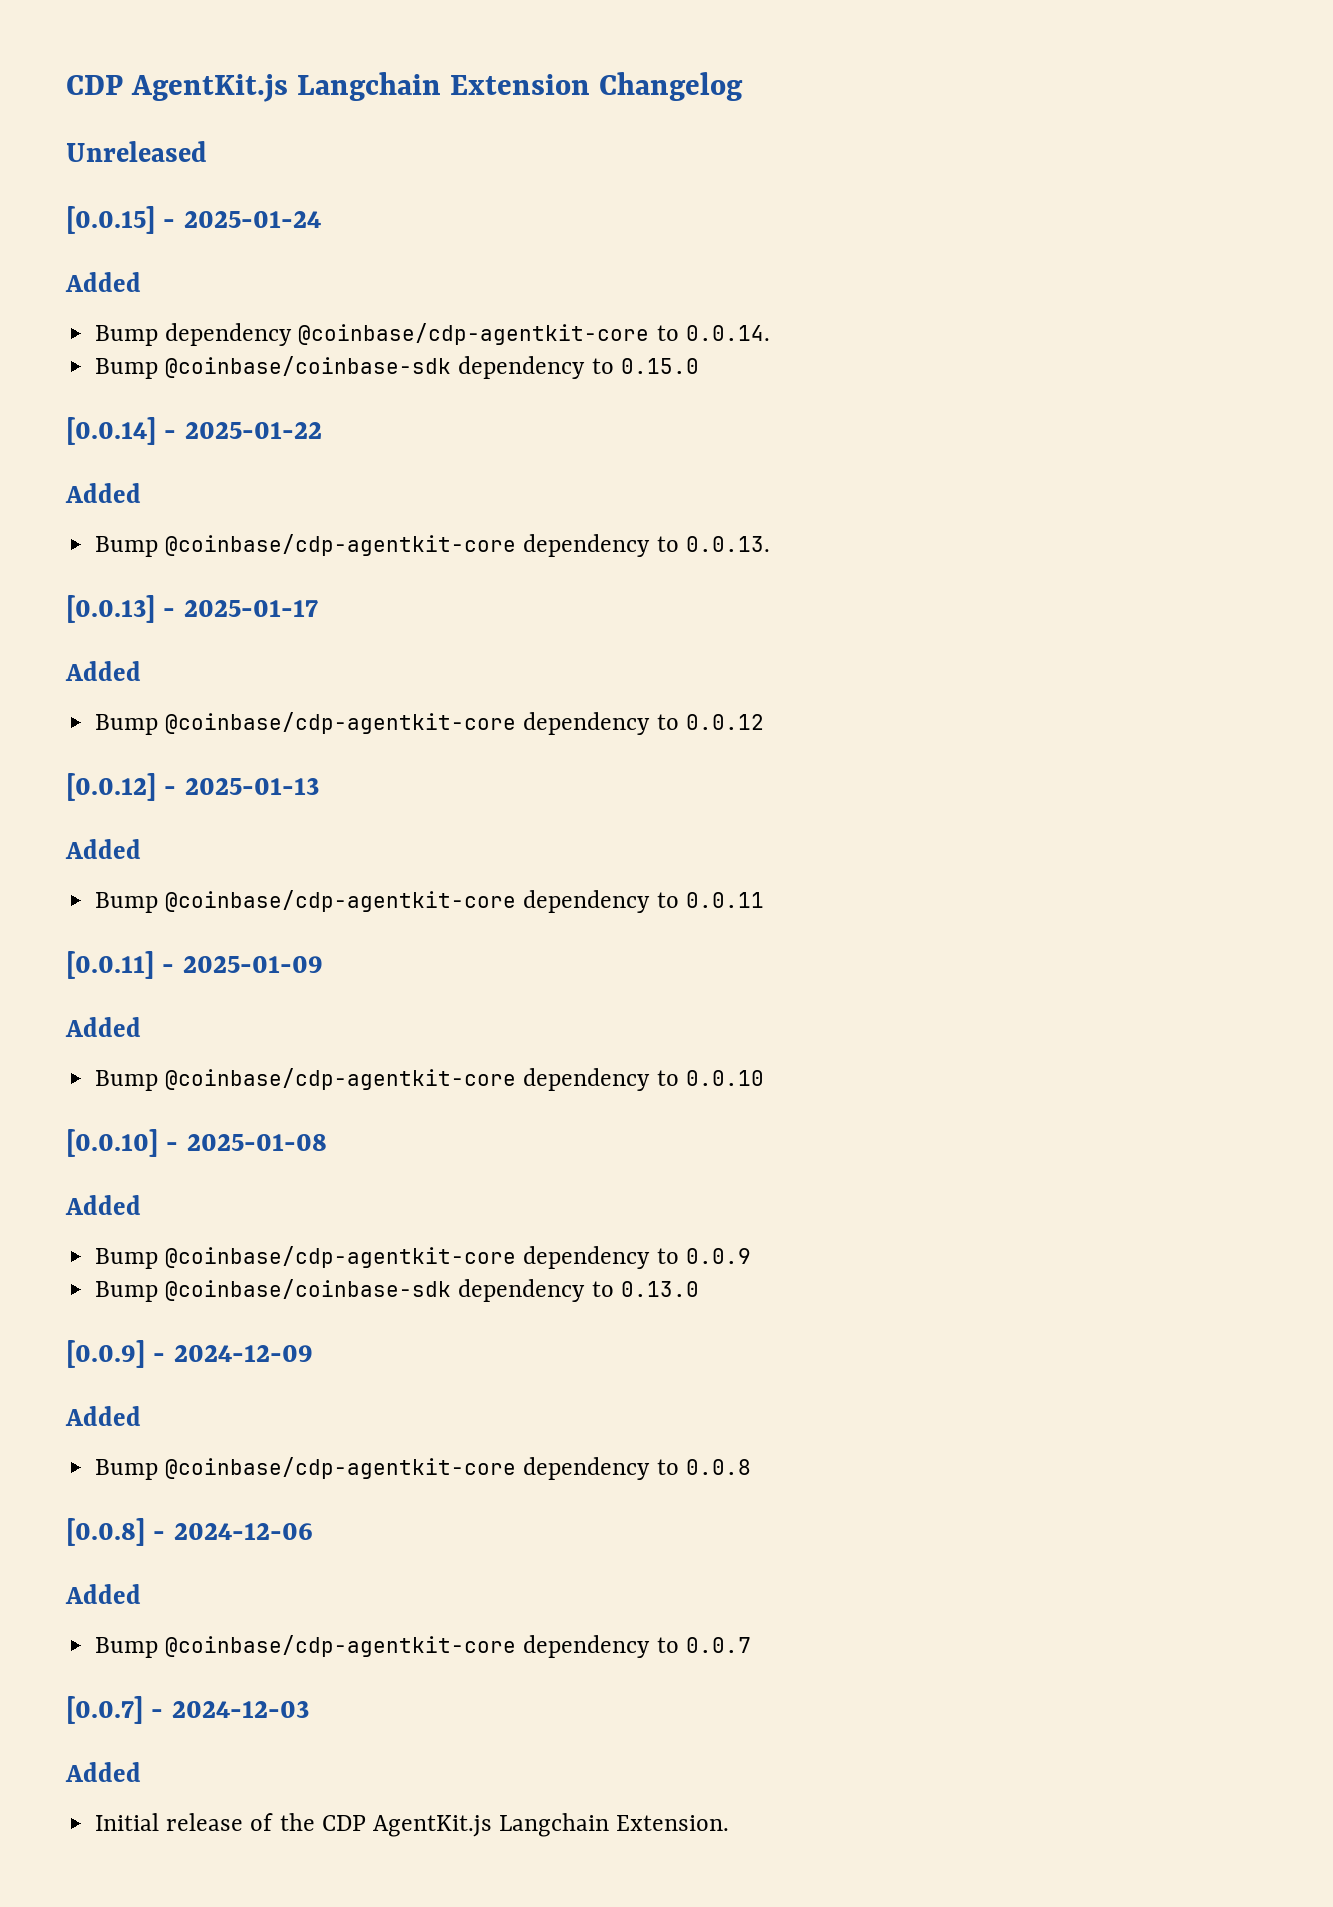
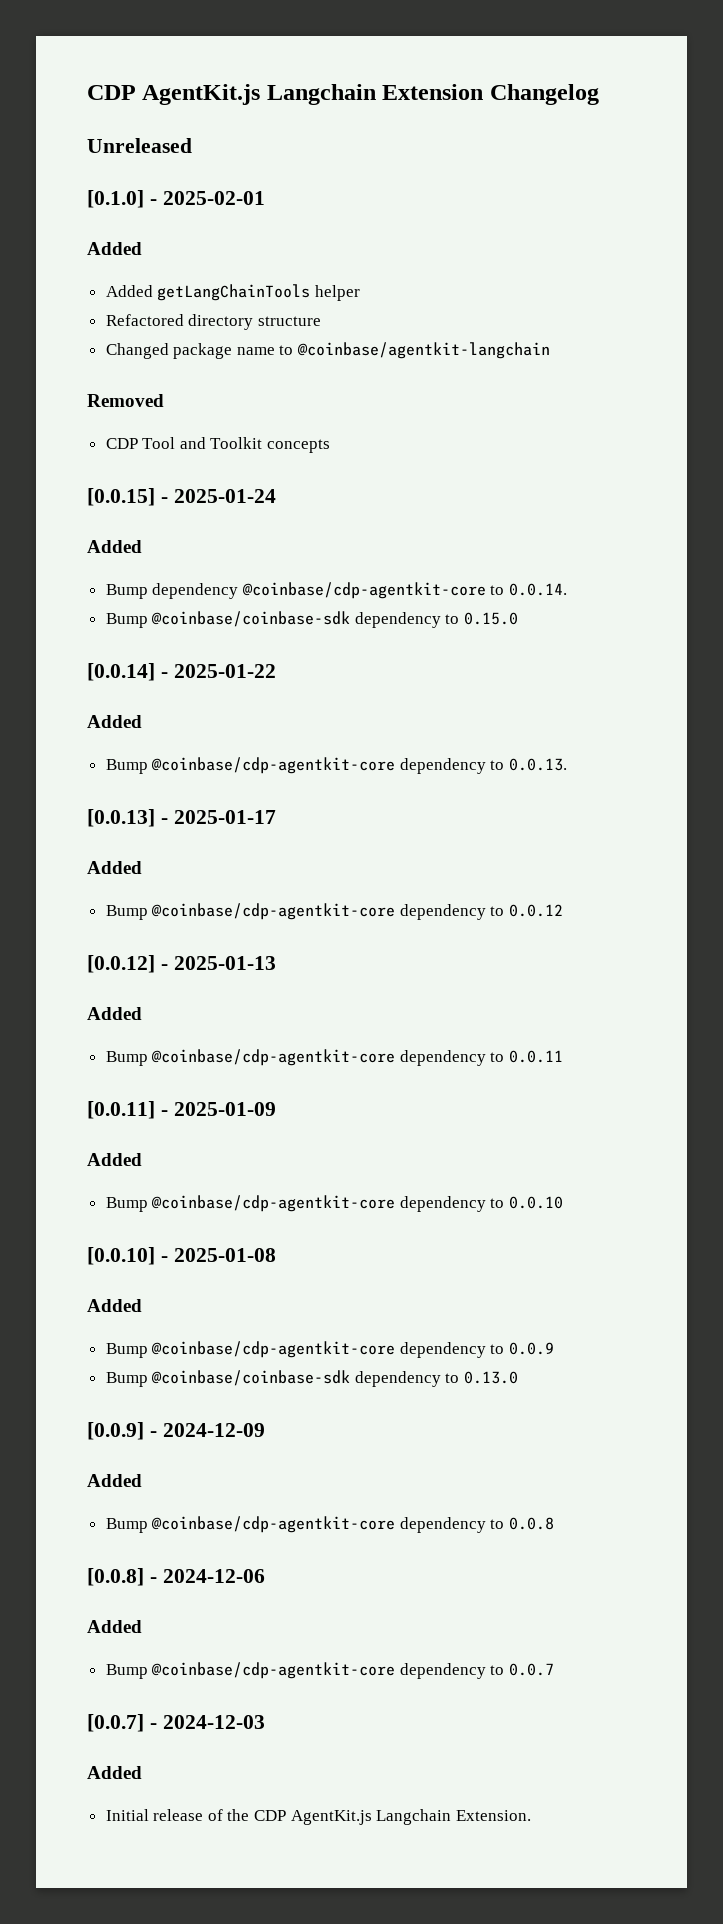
(207, 151) none -> [87,190,265,208] [87,242,142,255] [105,284,360,301] [105,314,321,330] [105,342,551,359] [87,394,164,407] [105,437,331,453] // [0.1.0] - 2025-02-01 // Added // Added getLangChainTools helper // Refactored directory structure // Changed package name to @coinbase/agentkit-langchain // Removed // CDP Tool and Toolkit concepts

